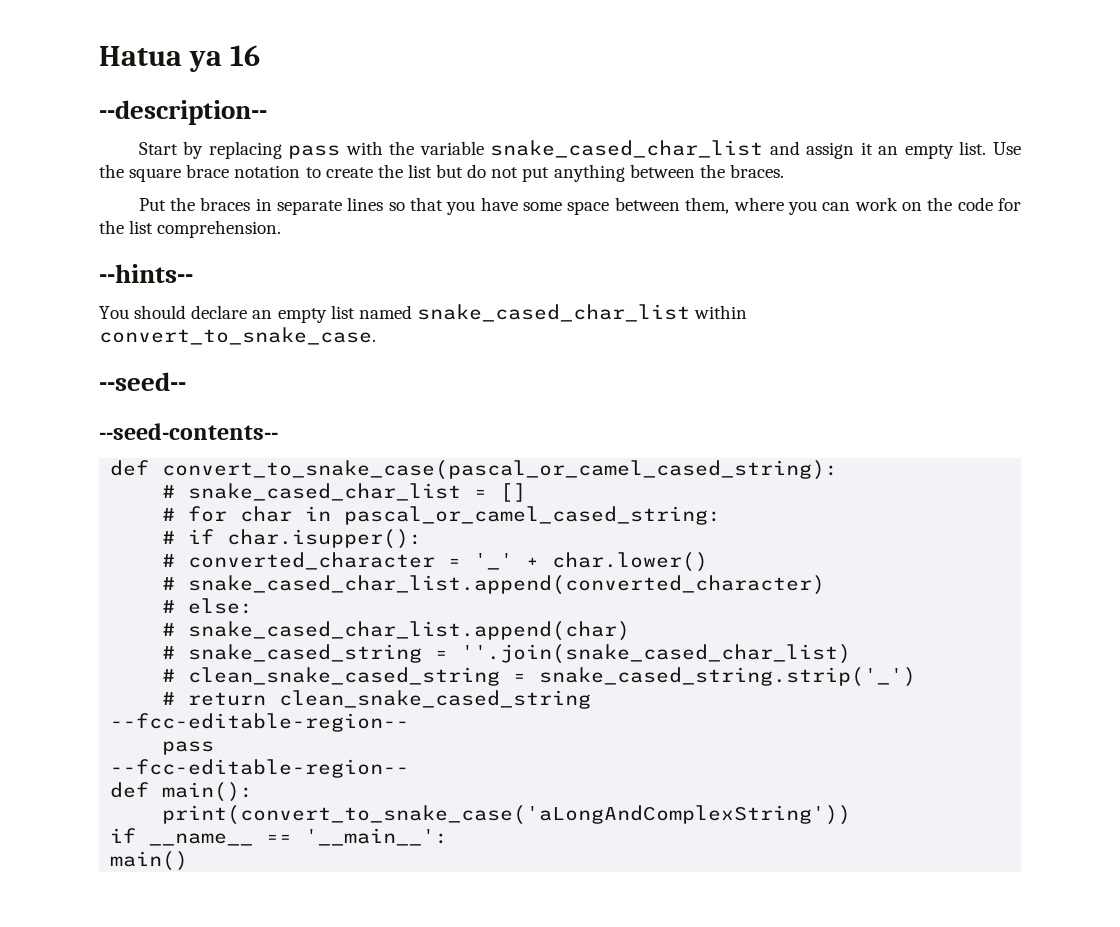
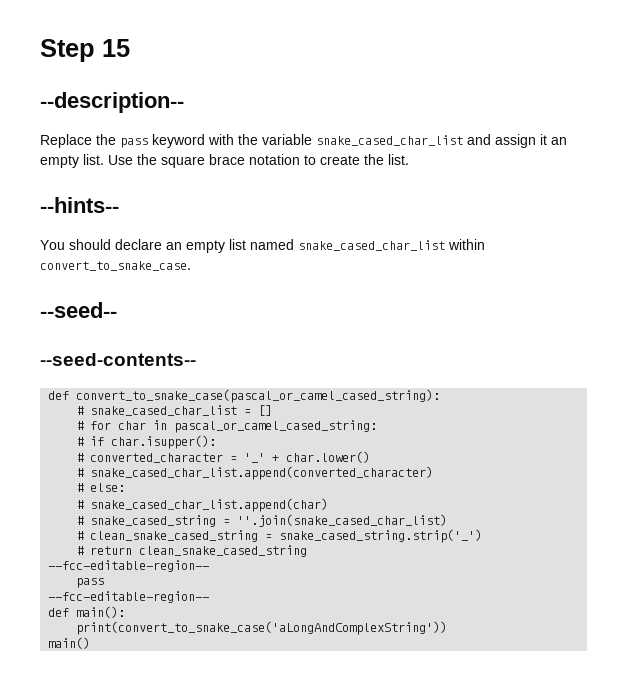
[99,45,261,72] [99,100,267,125] [138,141,341,159] Hatua ya 16 // --description-- // Start by replacing pass -> [40,39,130,62] [40,92,184,113] [40,134,205,148] Step 15 // --description-- // Replace the pass keyword
[407,164,784,182] [138,197,1022,215] [99,220,282,238] list but do not put anything between the braces. // Put the braces in separate lines so that you have some space between them, where you can work on the code for the list comprehension. -> [388,154,409,165] list.
[110,828,449,846] // if __name__ == '__main__': -> (448, 628) none

